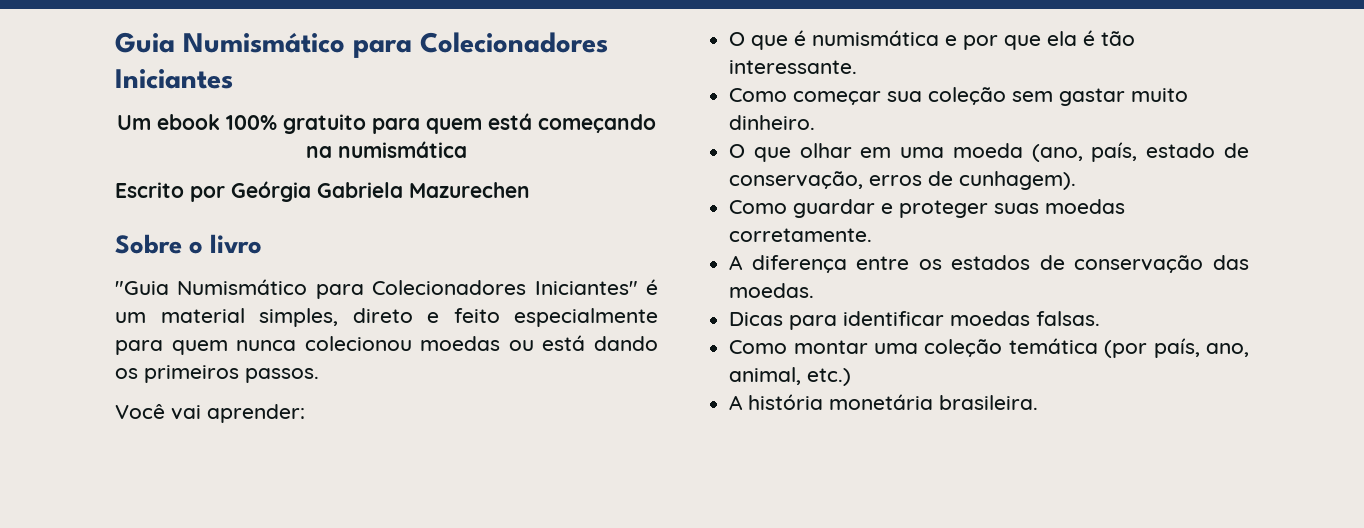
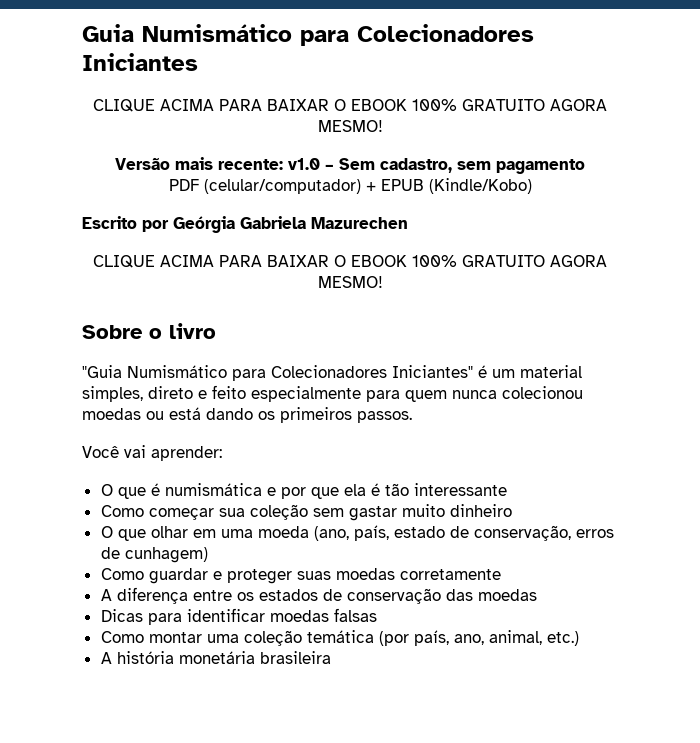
[117,113,656,134] [306,141,467,158] Um ebook 100% gratuito para quem está começando na numismática -> [93,99,607,112] [317,120,383,132] [115,157,585,174] [168,178,532,194] CLIQUE ACIMA PARA BAIXAR O EBOOK 100% GRATUITO AGORA MESMO! // Versão mais recente: v1.0 – Sem cadastro, sem pagamento // PDF (celular/computador) + EPUB (Kindle/Kobo)
(530, 190) none -> [93,255,607,268] [317,276,383,288] // CLIQUE ACIMA PARA BAIXAR O EBOOK 100% GRATUITO AGORA MESMO!
[729,60,858,74] interessante. -> [413,483,507,496] interessante
[729,115,816,130] dinheiro. -> [449,504,512,517] dinheiro
[959,171,1077,190] cunhagem). -> [124,547,208,563] cunhagem)
[729,228,873,242] corretamente. -> [399,569,501,580] corretamente
[729,283,815,298] moedas. -> [477,589,537,601] moedas
[1036,311,1101,326] falsas. -> [333,608,377,622] falsas
[939,395,1039,410] brasileira. -> [259,651,331,664] brasileira

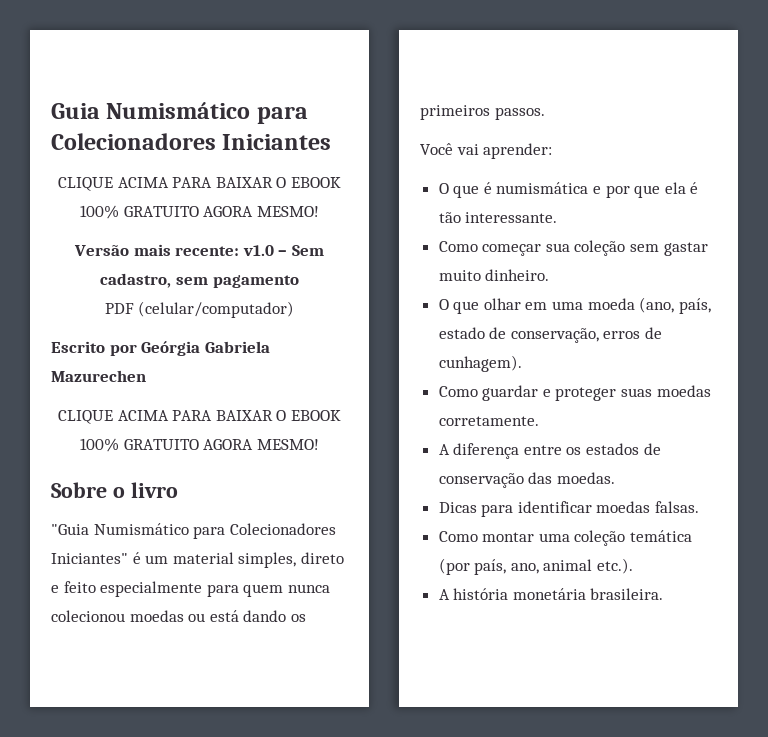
[365,178,532,194] + EPUB (Kindle/Kobo) -> (295, 309) none
[413,483,507,496] interessante -> [465,212,558,223] interessante.
[449,504,512,517] dinheiro -> [485,269,550,281] dinheiro.
[124,547,208,563] cunhagem) -> [438,355,522,372] cunhagem).
[399,569,501,580] corretamente -> [438,416,539,426] corretamente.
[477,589,537,601] moedas -> [556,472,615,484] moedas.
[333,608,377,622] falsas -> [655,501,700,513] falsas.
[488,630,579,646] animal, etc.) -> [543,558,634,574] animal etc.).
[259,651,331,664] brasileira -> [590,588,664,600] brasileira.

